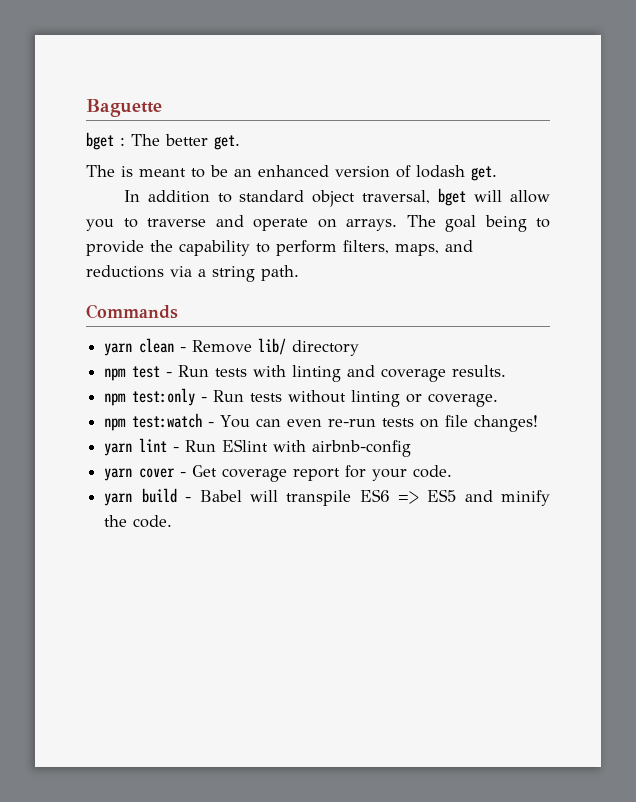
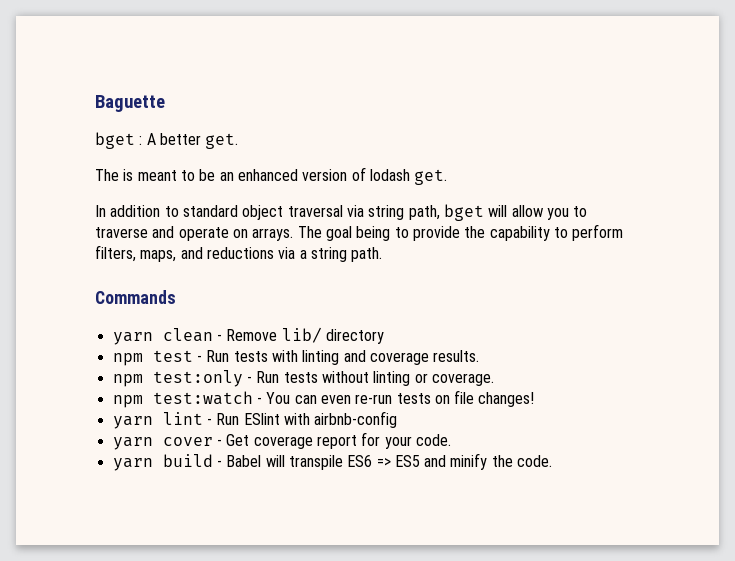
[131,134,160,146] The -> [146,133,156,145] A
[362,190,431,204] traversal, -> [287,205,440,220] traversal via string path,

